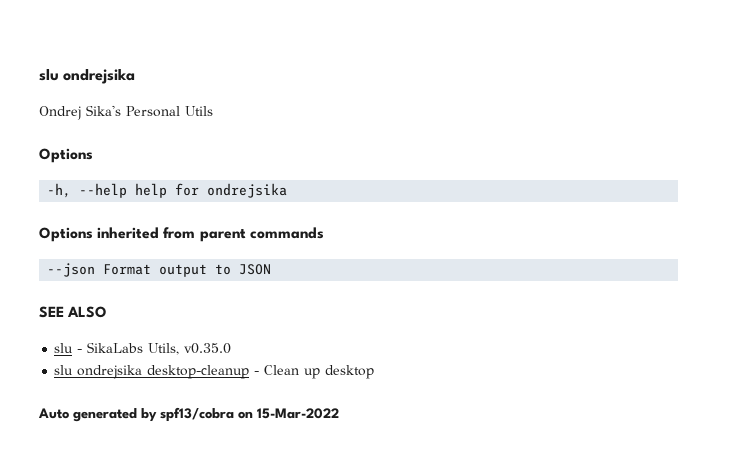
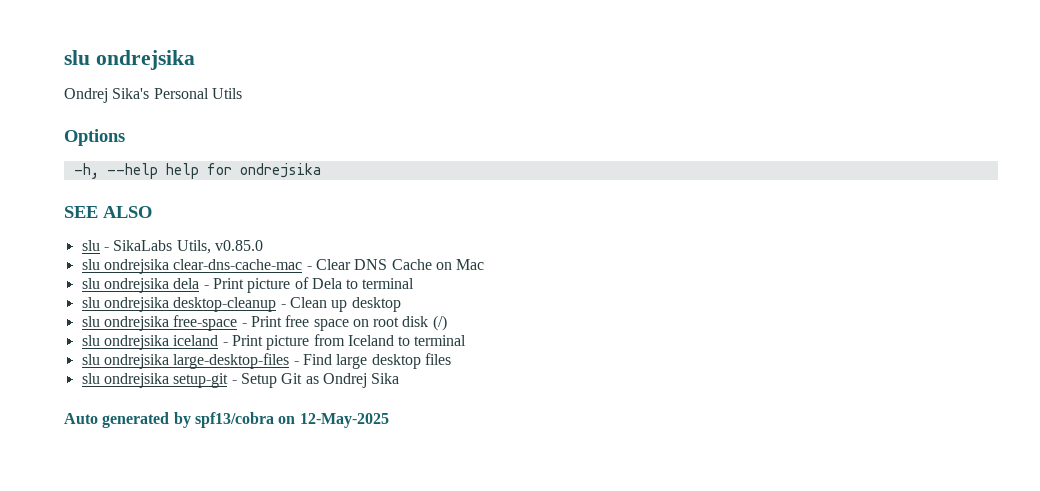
[39,227,324,242] [47,263,272,277] // Options inherited from parent commands // --json Format output to JSON -> (322, 170) none
[184,343,232,354] v0.35.0 -> [214,240,263,251] [81,259,485,274] [81,277,415,293] v0.85.0 // slu ondrejsika clear-dns-cache-mac - Clear DNS Cache on Mac // slu ondrejsika dela - Print picture of Dela to terminal
(375, 372) none -> [81,315,447,331] [81,334,467,350] [81,353,451,369] [81,373,400,388] // slu ondrejsika free-space - Print free space on root disk (/) // slu ondrejsika iceland - Print picture from Iceland to terminal // slu ondrejsika large-desktop-files - Find large desktop files // slu ondrejsika setup-git - Setup Git as Ondrej Sika
[257,408,339,419] 15-Mar-2022 -> [299,413,389,428] 12-May-2025

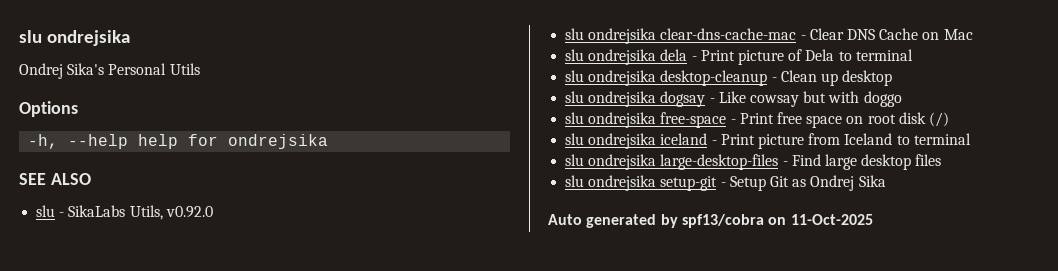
[214,240,263,251] v0.85.0 -> [165,206,213,218] v0.92.0
(401, 304) none -> [565,91,902,107] // slu ondrejsika dogsay - Like cowsay but with doggo
[299,413,389,428] 12-May-2025 -> [790,214,873,225] 11-Oct-2025

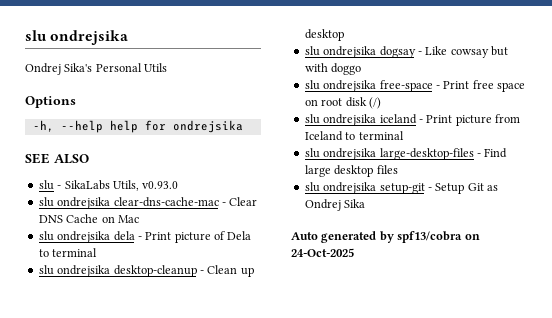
[165,206,213,218] v0.92.0 -> [142,181,179,189] v0.93.0
[790,214,873,225] 11-Oct-2025 -> [291,248,354,257] 24-Oct-2025

